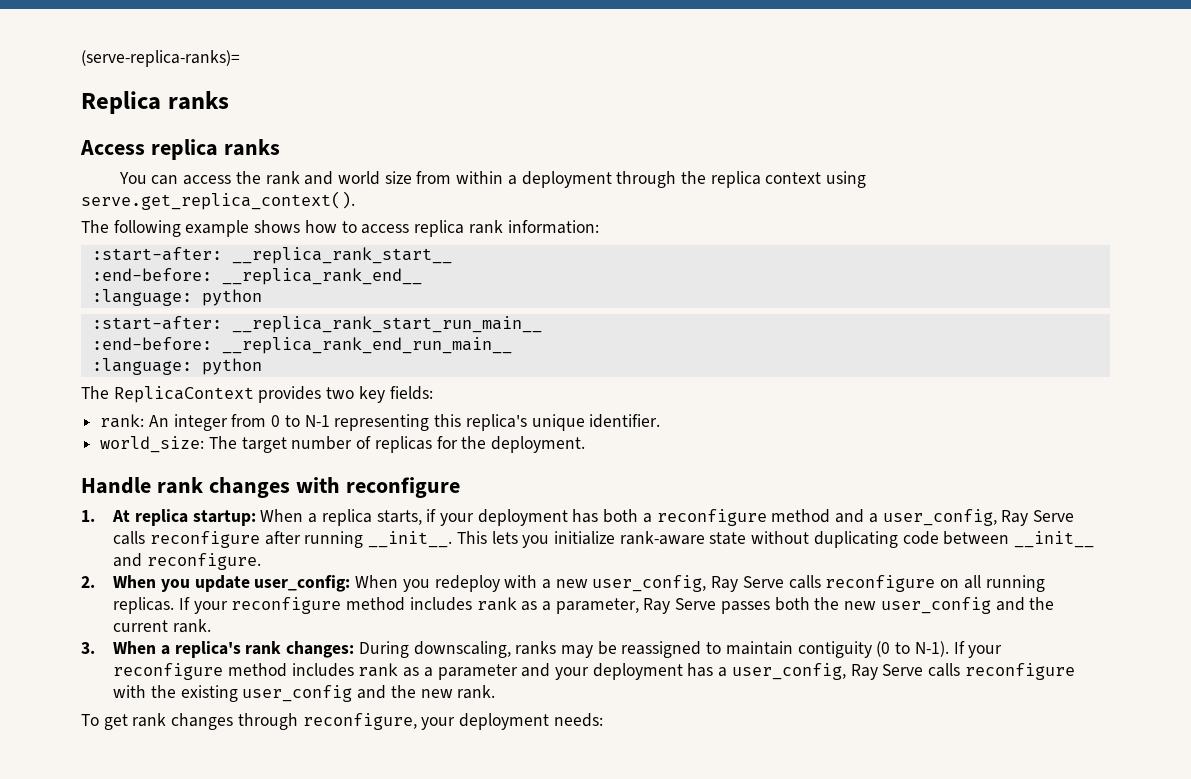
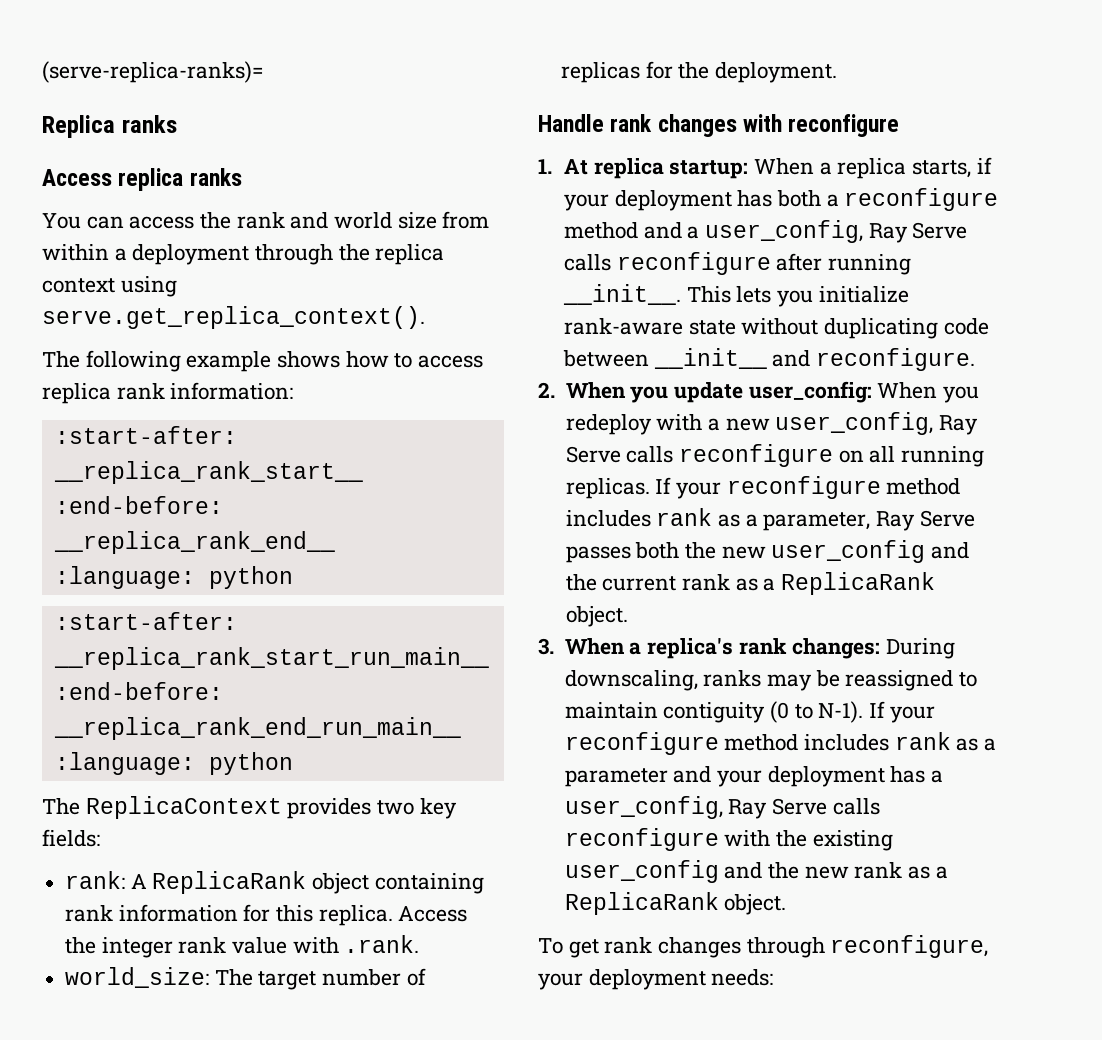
[148,414,661,431] An integer from 0 to N-1 representing this replica's unique identifier. -> [130,871,484,894] [65,904,468,926] [65,935,420,958] A ReplicaRank object containing rank information for this replica. Access the integer rank value with .rank.
[172,619,211,633] rank. -> [681,572,935,595] [565,606,628,627] rank as a ReplicaRank object.
[457,685,496,699] rank. -> [854,862,948,879] [564,892,787,915] rank as a ReplicaRank object.

